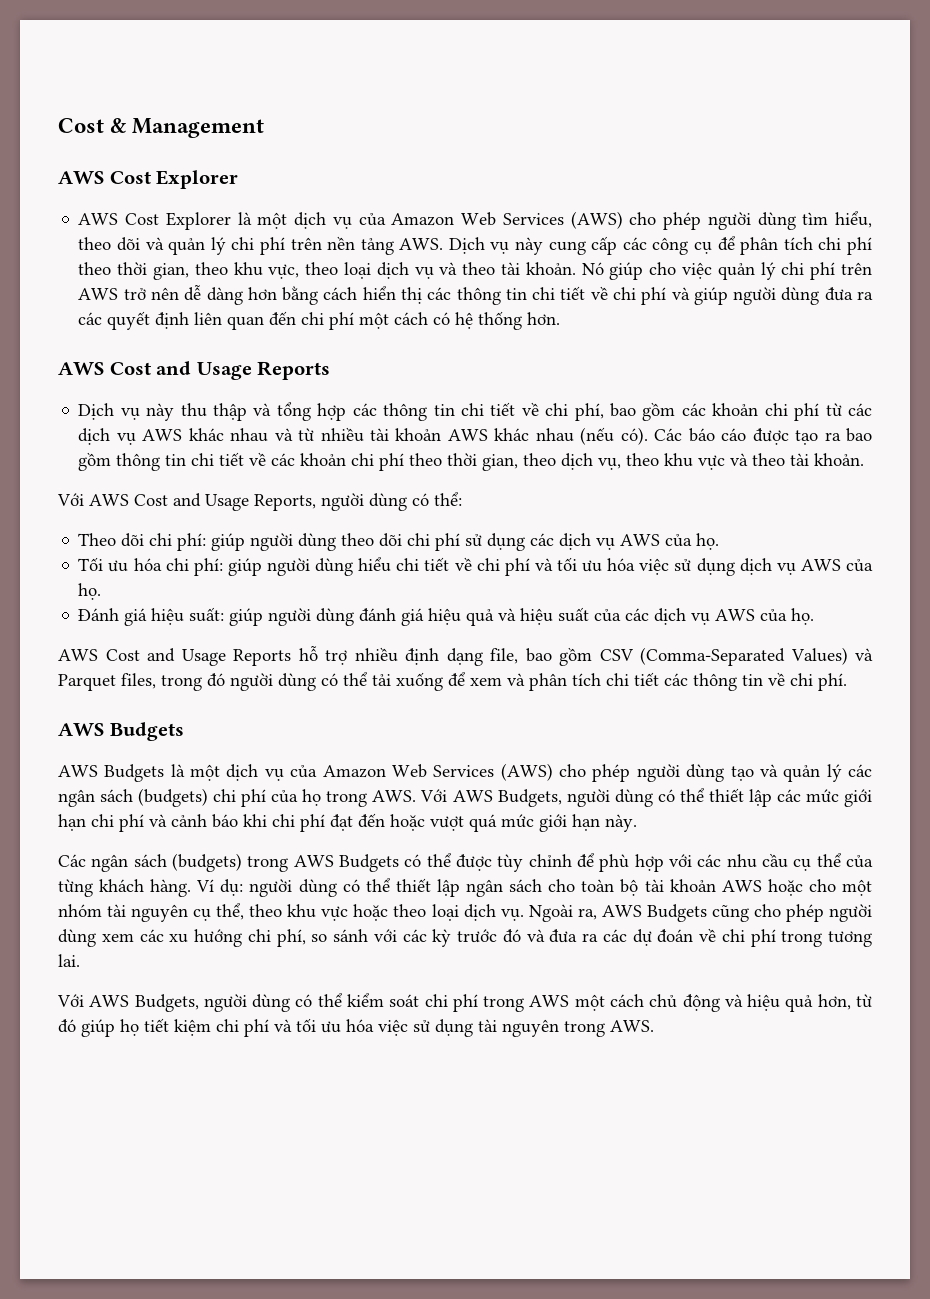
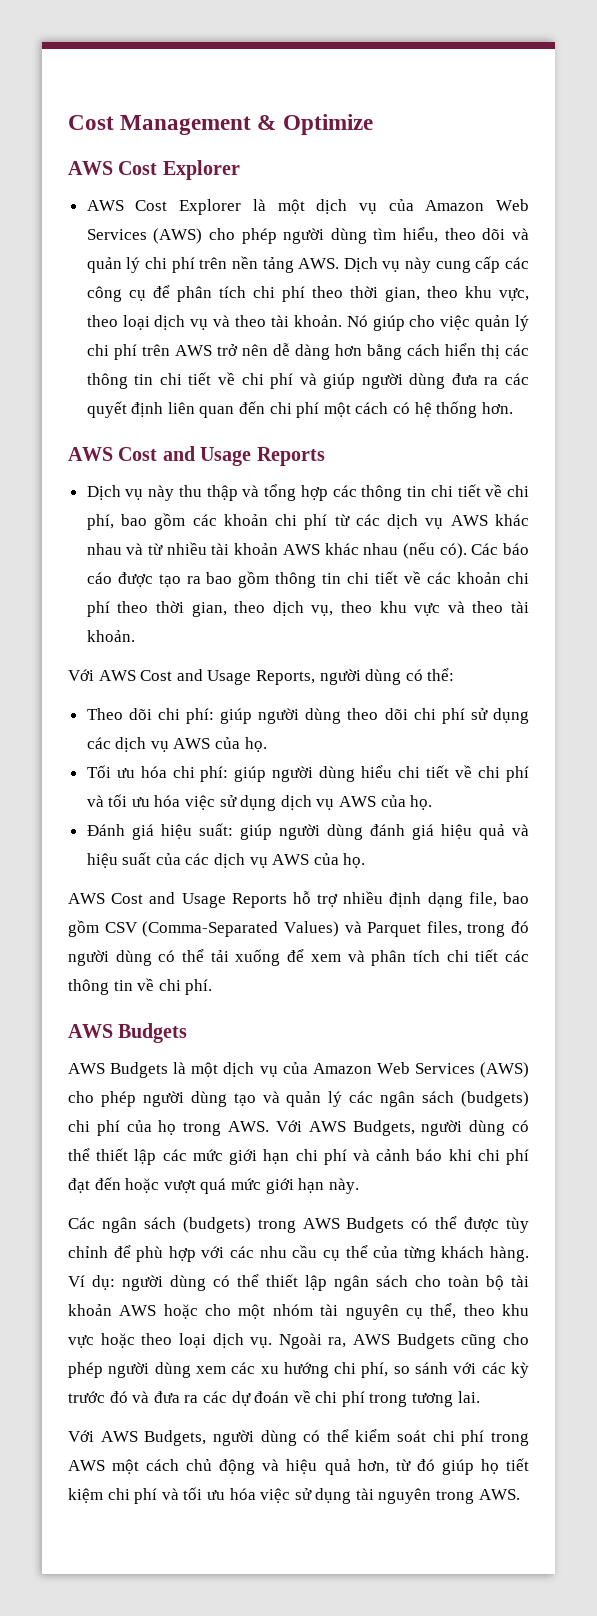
[58,118,265,138] Cost & Management -> [68,114,373,135] Cost Management & Optimize

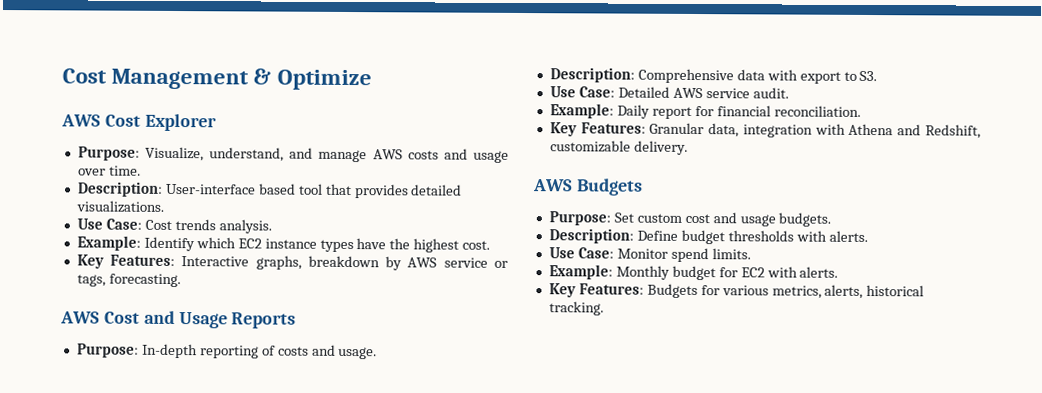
[86,199,529,215] [86,227,529,244] [86,256,529,273] [86,285,529,302] [86,315,530,331] [86,343,529,360] [86,372,530,389] [86,401,513,418] AWS Cost Explorer là một dịch vụ của Amazon Web Services (AWS) cho phép người dùng tìm hiểu, theo dõi và quản lý chi phí trên nền tảng AWS. Dịch vụ này cung cấp các công cụ để phân tích chi phí theo thời gian, theo khu vực, theo loại dịch vụ và theo tài khoản. Nó giúp cho việc quản lý chi phí trên AWS trở nên dễ dàng hơn bằng cách hiển thị các thông tin chi tiết về chi phí và giúp người dùng đưa ra các quyết định liên quan đến chi phí một cách có hệ thống hơn. -> [77,146,510,163] [77,165,141,176] [76,181,463,199] [75,200,164,213] [76,218,272,234] [76,235,491,253] [76,254,509,271] [76,273,181,288] Purpose: Visualize, understand, and manage AWS costs and usage over time. // Description: User-interface based tool that provides detailed visualizations. // Use Case: Cost trends analysis. // Example: Identify which EC2 instance types have the highest cost. // Key Features: Interactive graphs, breakdown by AWS service or tags, forecasting.
[86,484,529,501] [86,513,529,530] [86,542,529,559] [86,571,529,588] [86,601,529,617] [86,630,135,642] [68,668,455,685] [86,708,529,724] [86,737,267,752] [86,765,529,782] [86,794,433,811] [86,823,529,840] [86,852,366,868] [68,891,529,908] [68,920,529,937] [68,949,529,966] [68,978,213,995] [68,1023,188,1043] [68,1062,529,1078] [68,1091,530,1107] [68,1120,529,1136] [68,1148,530,1165] [68,1177,359,1194] [68,1216,529,1233] [68,1245,530,1262] [68,1274,529,1291] [68,1303,530,1320] [68,1333,529,1349] [68,1362,530,1378] [68,1390,480,1407] [68,1429,529,1446] [68,1458,529,1475] [68,1487,520,1504] Dịch vụ này thu thập và tổng hợp các thông tin chi tiết về chi phí, bao gồm các khoản chi phí từ các dịch vụ AWS khác nhau và từ nhiều tài khoản AWS khác nhau (nếu có). Các báo cáo được tạo ra bao gồm thông tin chi tiết về các khoản chi phí theo thời gian, theo dịch vụ, theo khu vực và theo tài khoản. // Với AWS Cost and Usage Reports, người dùng có thể: // Theo dõi chi phí: giúp người dùng theo dõi chi phí sử dụng các dịch vụ AWS của họ. // Tối ưu hóa chi phí: giúp người dùng hiểu chi tiết về chi phí và tối ưu hóa việc sử dụng dịch vụ AWS của họ. // Đánh giá hiệu suất: giúp người dùng đánh giá hiệu quả và hiệu suất của các dịch vụ AWS của họ. // AWS Cost and Usage Reports hỗ trợ nhiều định dạng file, bao gồm CSV (Comma-Separated Values) và Parquet files, trong đó người dùng có thể tải xuống để xem và phân tích chi tiết các thông tin về chi phí. // AWS Budgets // AWS Budgets là một dịch vụ của Amazon Web Services (AWS) cho phép người dùng tạo và quản lý các ngân sách (budgets) chi phí của họ trong AWS. Với AWS Budgets, người dùng có thể thiết lập các mức giới hạn chi phí và cảnh báo khi chi phí đạt đến hoặc vượt quá mức giới hạn này. // Các ngân sách (budgets) trong AWS Budgets có thể được tùy chỉnh để phù hợp với các nhu cầu cụ thể của từng khách hàng. Ví dụ: người dùng có thể thiết lập ngân sách cho toàn bộ tài khoản AWS hoặc cho một nhóm tài nguyên cụ thể, theo khu vực hoặc theo loại dịch vụ. Ngoài ra, AWS Budgets cũng cho phép người dùng xem các xu hướng chi phí, so sánh với các kỳ trước đó và đưa ra các dự đoán về chi phí trong tương lai. // Với AWS Budgets, người dùng có thể kiểm soát chi phí trong AWS một cách chủ động và hiệu quả hơn, từ đó giúp họ tiết kiệm chi phí và tối ưu hóa việc sử dụng tài nguyên trong AWS. -> [76,343,378,360] [549,67,878,84] [549,86,789,99] [549,103,861,119] [549,122,982,139] [549,140,688,155] [533,178,643,196] [548,211,832,227] [548,228,868,245] [548,247,751,263] [548,264,839,281] [548,283,925,299] [548,301,604,316] Purpose: In-depth reporting of costs and usage. // Description: Comprehensive data with export to S3. // Use Case: Detailed AWS service audit. // Example: Daily report for financial reconciliation. // Key Features: Granular data, integration with Athena and Redshift, customizable delivery. // AWS Budgets // Purpose: Set custom cost and usage budgets. // Description: Define budget thresholds with alerts. // Use Case: Monitor spend limits. // Example: Monthly budget for EC2 with alerts. // Key Features: Budgets for various metrics, alerts, historical tracking.

